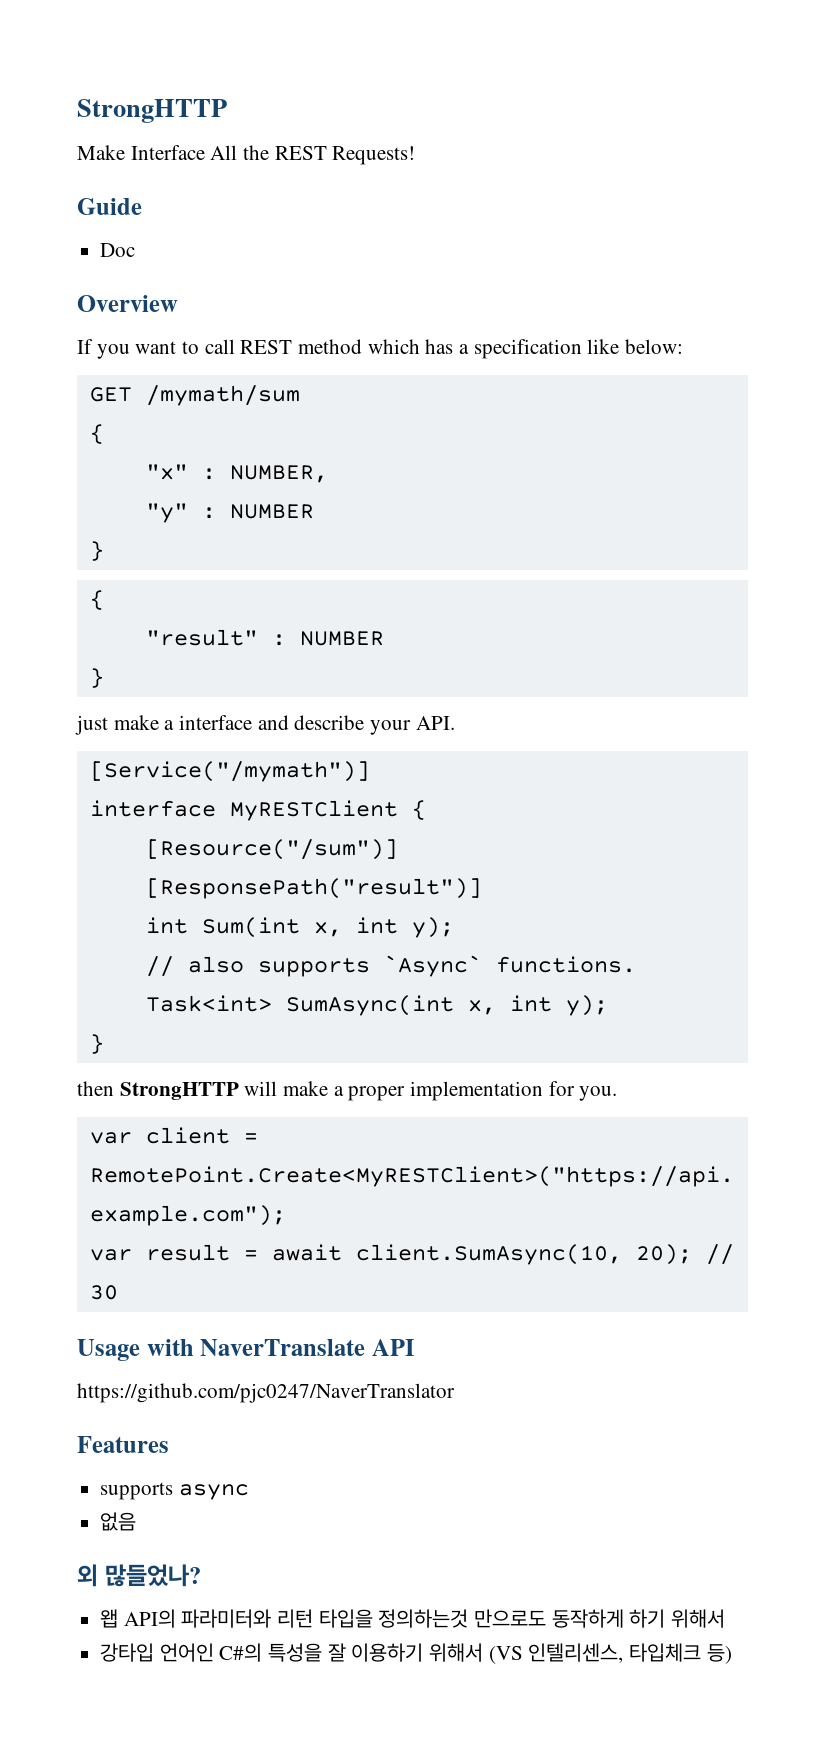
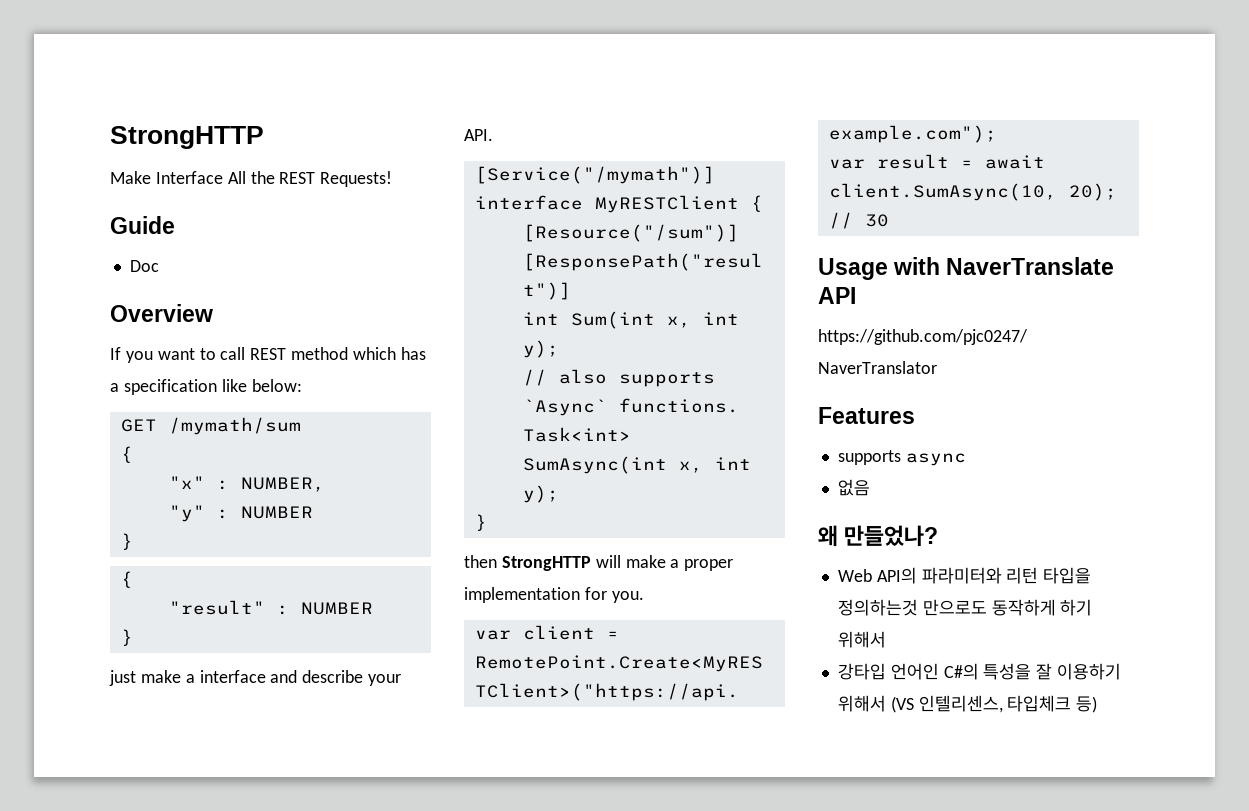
[77,1564,201,1587] [100,1609,119,1628] 외 많들었나? // 왭 -> [818,525,939,547] [837,569,872,582] 왜 만들었나? // Web

